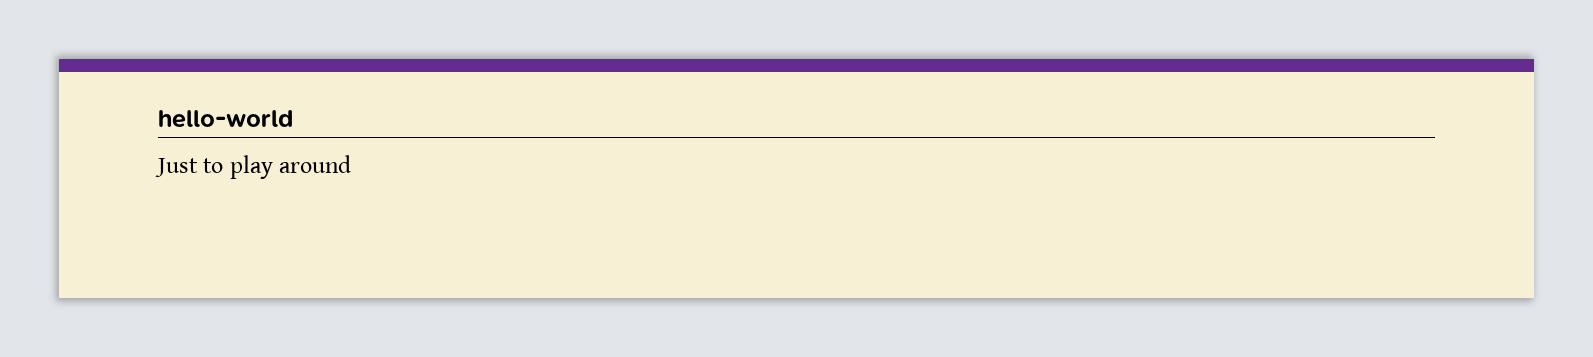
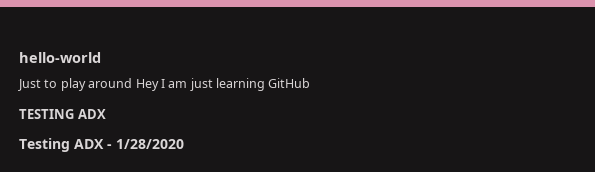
(352, 164) none -> [135,78,311,91] [19,109,106,119] [19,138,184,152] Hey I am just learning GitHub // TESTING ADX // Testing ADX - 1/28/2020

